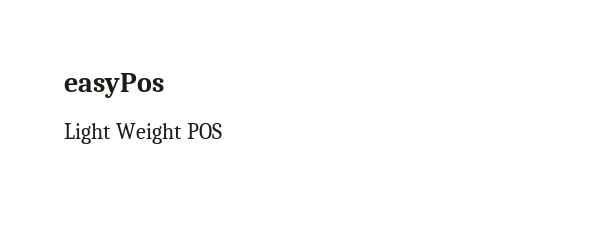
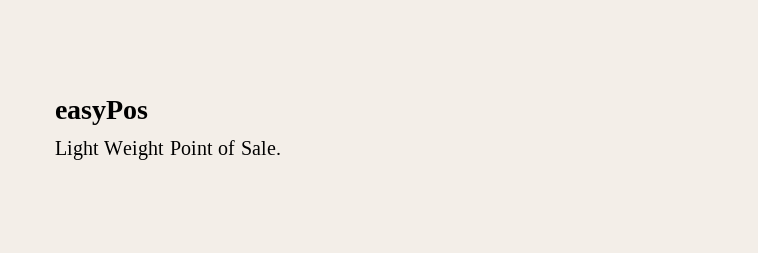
[186,123,222,139] POS -> [169,140,281,155] Point of Sale.

